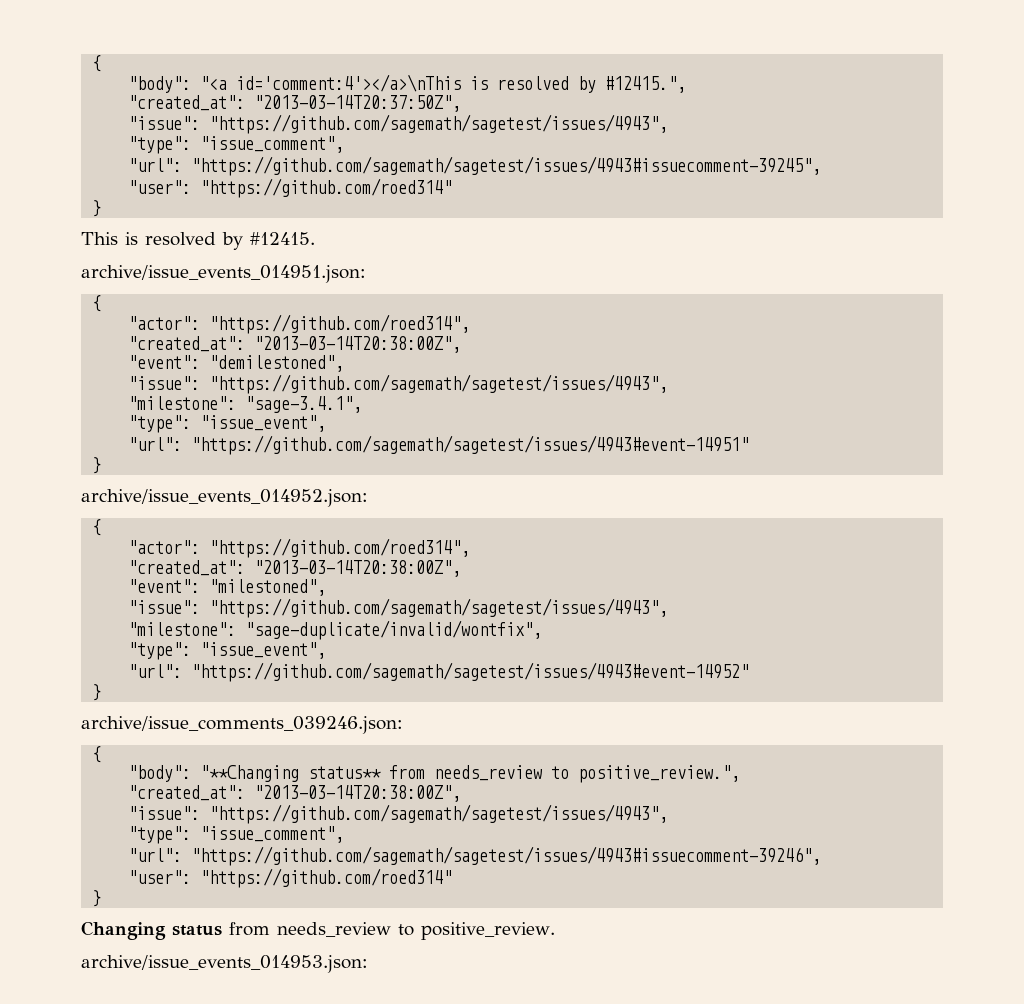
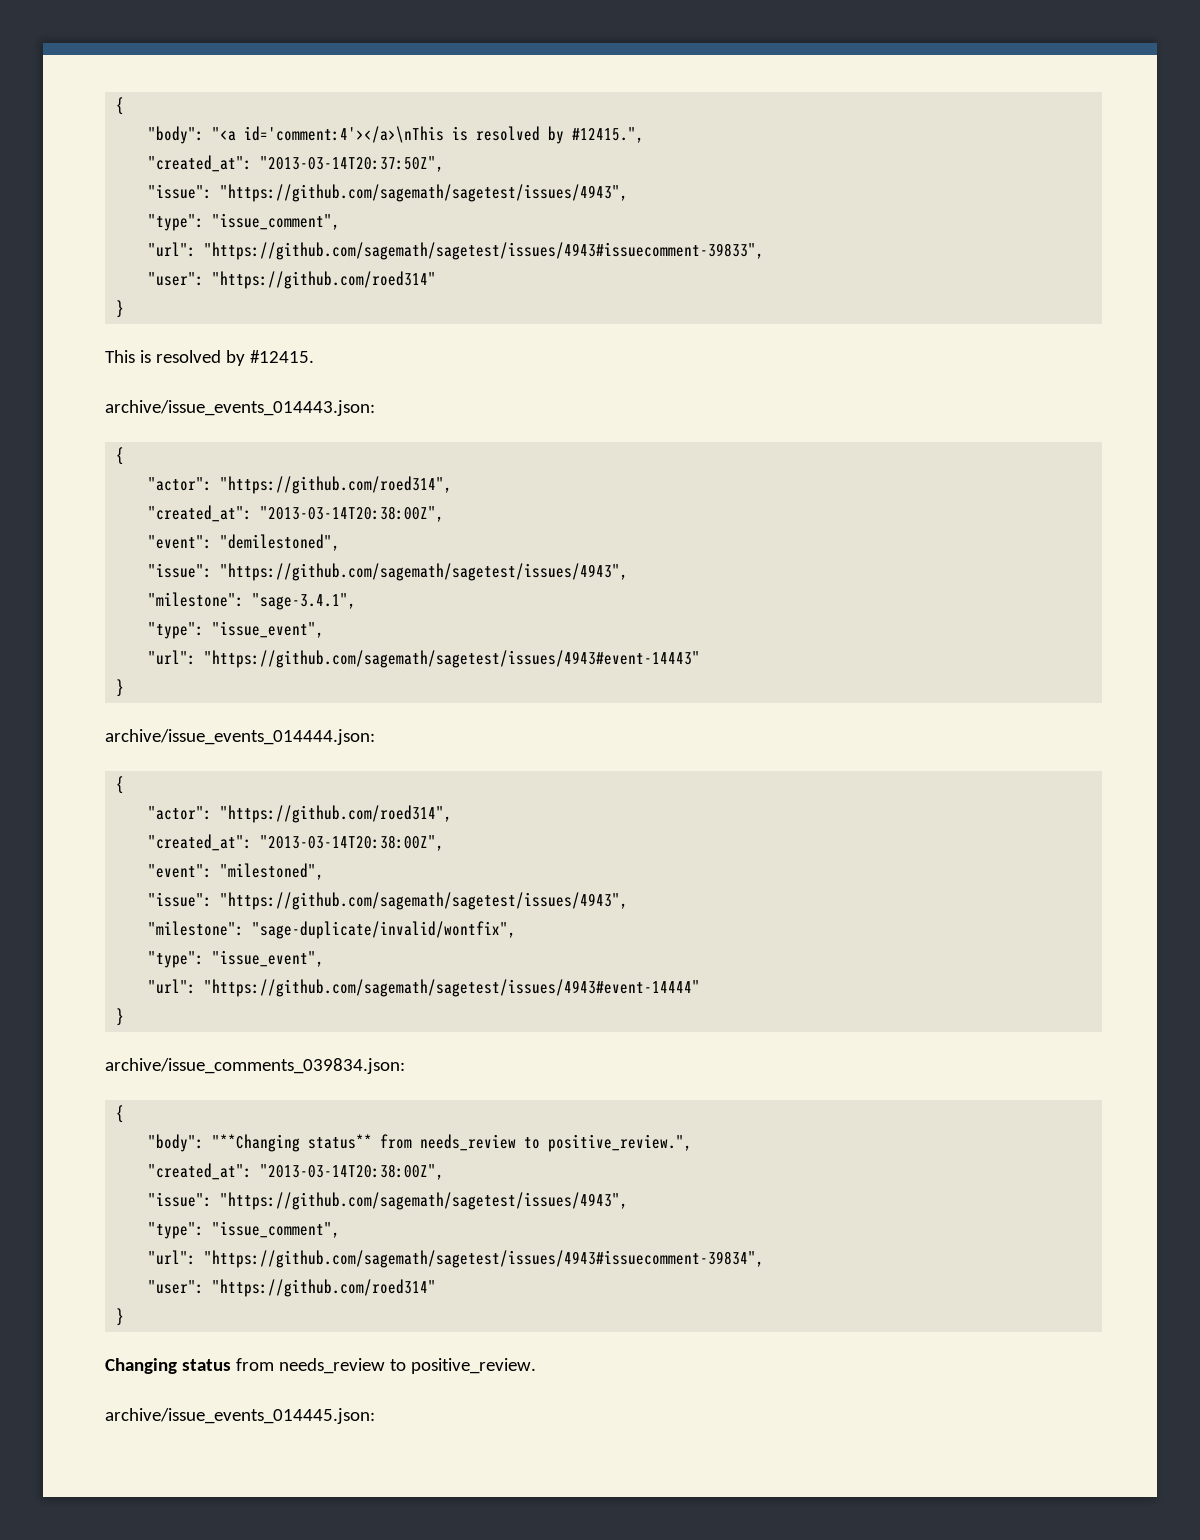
[191,156,822,176] "https://github.com/sagemath/sagetest/issues/4943#issuecomment-39245", -> [204,242,765,260] "https://github.com/sagemath/sagetest/issues/4943#issuecomment-39833",
[81,265,366,283] archive/issue_events_014951.json: -> [105,400,375,416] archive/issue_events_014443.json:
[191,435,750,455] [92,457,102,474] [81,489,368,507] "https://github.com/sagemath/sagetest/issues/4943#event-14951" // } // archive/issue_events_014952.json: -> [204,650,701,668] [116,679,125,697] [105,729,375,745] "https://github.com/sagemath/sagetest/issues/4943#event-14443" // } // archive/issue_events_014444.json:
[191,662,750,682] [92,684,102,701] [81,716,403,734] "https://github.com/sagemath/sagetest/issues/4943#event-14952" // } // archive/issue_comments_039246.json: -> [204,979,701,997] [116,1008,125,1026] [105,1058,405,1074] "https://github.com/sagemath/sagetest/issues/4943#event-14444" // } // archive/issue_comments_039834.json:
[191,846,822,866] "https://github.com/sagemath/sagetest/issues/4943#issuecomment-39246", -> [204,1250,765,1268] "https://github.com/sagemath/sagetest/issues/4943#issuecomment-39834",
[81,955,368,973] archive/issue_events_014953.json: -> [105,1408,375,1424] archive/issue_events_014445.json:

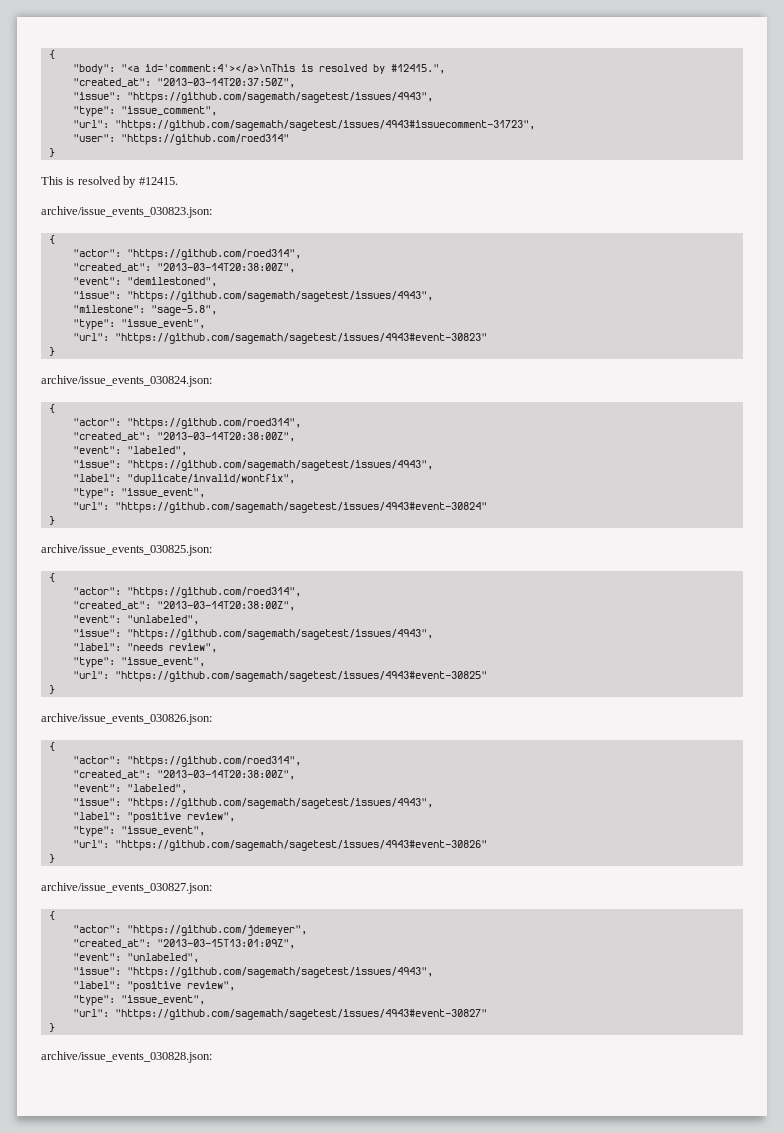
[204,242,765,260] "https://github.com/sagemath/sagetest/issues/4943#issuecomment-39833", -> [114,120,535,131] "https://github.com/sagemath/sagetest/issues/4943#issuecomment-31723",
[105,400,375,416] archive/issue_events_014443.json: -> [41,206,212,218] archive/issue_events_030823.json:
[252,593,357,610] [148,621,325,639] [148,650,701,668] [116,679,125,697] [105,729,375,745] [116,776,125,794] [148,805,453,823] [148,834,445,851] [148,863,325,880] [148,892,629,910] [148,921,517,939] [148,950,325,968] [148,979,701,997] [116,1008,125,1026] [105,1058,405,1074] [116,1105,125,1123] [148,1134,693,1152] [148,1163,445,1180] [148,1192,629,1210] [148,1221,341,1239] [148,1250,765,1268] [148,1279,437,1297] [116,1308,125,1326] [105,1358,536,1374] [105,1408,375,1424] "sage-3.4.1", // "type": "issue_event", // "url": "https://github.com/sagemath/sagetest/issues/4943#event-14443" // } // archive/issue_events_014444.json: // { // "actor": "https://github.com/roed314", // "created_at": "2013-03-14T20:38:00Z", // "event": "milestoned", // "issue": "https://github.com/sagemath/sagetest/issues/4943", // "milestone": "sage-duplicate/invalid/wontfix", // "type": "issue_event", // "url": "https://github.com/sagemath/sagetest/issues/4943#event-14444" // } // archive/issue_comments_039834.json: // { // "body": "**Changing status** from needs_review to positive_review.", // "created_at": "2013-03-14T20:38:00Z", // "issue": "https://github.com/sagemath/sagetest/issues/4943", // "type": "issue_comment", // "url": "https://github.com/sagemath/sagetest/issues/4943#issuecomment-39834", // "user": "https://github.com/roed314" // } // Changing status from needs_review to positive_review. // archive/issue_events_014445.json: -> [150,305,217,316] [72,319,205,330] [72,333,487,344] [48,347,55,356] [41,375,212,387] [48,404,55,413] [72,418,301,429] [72,432,295,442] [72,446,187,456] [72,460,433,471] [72,474,295,485] [72,488,205,499] [72,502,487,513] [48,516,55,525] [41,544,212,556] [48,573,55,582] [72,587,301,598] [72,601,295,611] [72,615,199,625] [72,629,433,640] [72,643,217,653] [72,657,205,668] [72,671,487,682] [48,685,55,694] [41,713,212,725] [48,742,55,751] [72,756,301,767] [72,770,295,780] [72,784,187,794] [72,798,433,809] [72,812,235,823] [72,826,205,837] [72,840,487,851] [48,854,55,863] [41,882,212,894] [48,911,55,920] [72,925,307,936] [72,939,295,949] [72,953,199,963] [72,967,433,978] [72,981,235,992] [72,995,205,1006] [72,1009,487,1020] [48,1023,55,1032] [41,1051,212,1063] "sage-5.8", // "type": "issue_event", // "url": "https://github.com/sagemath/sagetest/issues/4943#event-30823" // } // archive/issue_events_030824.json: // { // "actor": "https://github.com/roed314", // "created_at": "2013-03-14T20:38:00Z", // "event": "labeled", // "issue": "https://github.com/sagemath/sagetest/issues/4943", // "label": "duplicate/invalid/wontfix", // "type": "issue_event", // "url": "https://github.com/sagemath/sagetest/issues/4943#event-30824" // } // archive/issue_events_030825.json: // { // "actor": "https://github.com/roed314", // "created_at": "2013-03-14T20:38:00Z", // "event": "unlabeled", // "issue": "https://github.com/sagemath/sagetest/issues/4943", // "label": "needs review", // "type": "issue_event", // "url": "https://github.com/sagemath/sagetest/issues/4943#event-30825" // } // archive/issue_events_030826.json: // { // "actor": "https://github.com/roed314", // "created_at": "2013-03-14T20:38:00Z", // "event": "labeled", // "issue": "https://github.com/sagemath/sagetest/issues/4943", // "label": "positive review", // "type": "issue_event", // "url": "https://github.com/sagemath/sagetest/issues/4943#event-30826" // } // archive/issue_events_030827.json: // { // "actor": "https://github.com/jdemeyer", // "created_at": "2013-03-15T13:01:09Z", // "event": "unlabeled", // "issue": "https://github.com/sagemath/sagetest/issues/4943", // "label": "positive review", // "type": "issue_event", // "url": "https://github.com/sagemath/sagetest/issues/4943#event-30827" // } // archive/issue_events_030828.json:

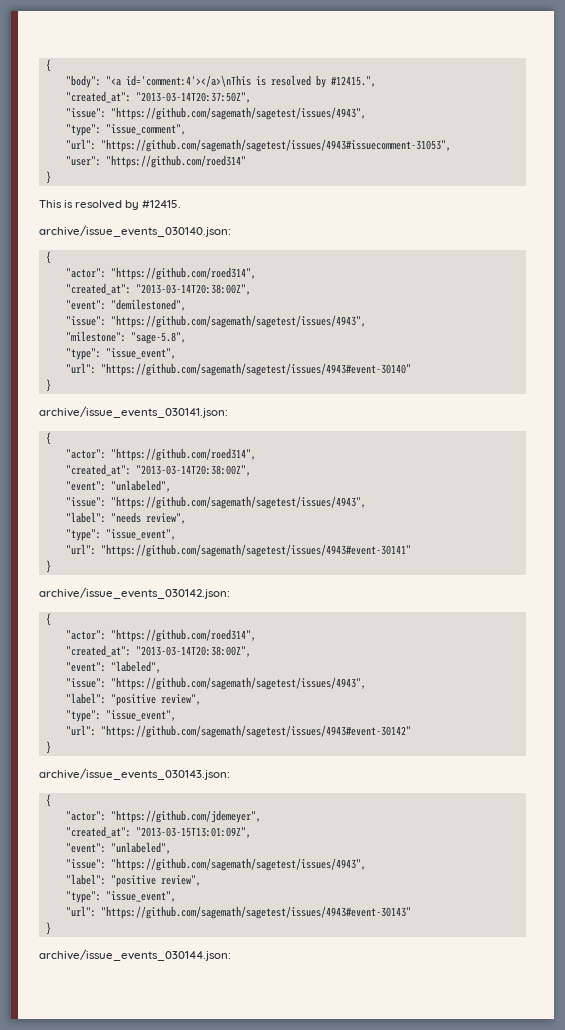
[114,120,535,131] "https://github.com/sagemath/sagetest/issues/4943#issuecomment-31723", -> [100,139,451,152] "https://github.com/sagemath/sagetest/issues/4943#issuecomment-31053",
[41,206,212,218] archive/issue_events_030823.json: -> [39,225,231,237] archive/issue_events_030140.json:
[114,333,487,344] [48,347,55,356] [41,375,212,387] [48,404,55,413] [72,418,301,429] [72,432,295,442] [72,446,187,456] [72,460,433,471] [72,474,295,485] [72,488,205,499] [72,502,487,513] [48,516,55,525] [41,544,212,556] "https://github.com/sagemath/sagetest/issues/4943#event-30823" // } // archive/issue_events_030824.json: // { // "actor": "https://github.com/roed314", // "created_at": "2013-03-14T20:38:00Z", // "event": "labeled", // "issue": "https://github.com/sagemath/sagetest/issues/4943", // "label": "duplicate/invalid/wontfix", // "type": "issue_event", // "url": "https://github.com/sagemath/sagetest/issues/4943#event-30824" // } // archive/issue_events_030825.json: -> [100,363,411,376] [45,379,51,392] [39,406,228,418] "https://github.com/sagemath/sagetest/issues/4943#event-30140" // } // archive/issue_events_030141.json:
[114,671,487,682] [48,685,55,694] [41,713,212,725] "https://github.com/sagemath/sagetest/issues/4943#event-30825" // } // archive/issue_events_030826.json: -> [100,544,411,557] [45,560,51,573] [39,587,230,599] "https://github.com/sagemath/sagetest/issues/4943#event-30141" // } // archive/issue_events_030142.json:
[114,840,487,851] [48,854,55,863] [41,882,212,894] "https://github.com/sagemath/sagetest/issues/4943#event-30826" // } // archive/issue_events_030827.json: -> [100,725,411,738] [45,741,51,754] [39,768,230,780] "https://github.com/sagemath/sagetest/issues/4943#event-30142" // } // archive/issue_events_030143.json:
[114,1009,487,1020] [48,1023,55,1032] [41,1051,212,1063] "https://github.com/sagemath/sagetest/issues/4943#event-30827" // } // archive/issue_events_030828.json: -> [100,906,411,919] [45,922,51,935] [39,949,231,961] "https://github.com/sagemath/sagetest/issues/4943#event-30143" // } // archive/issue_events_030144.json:

